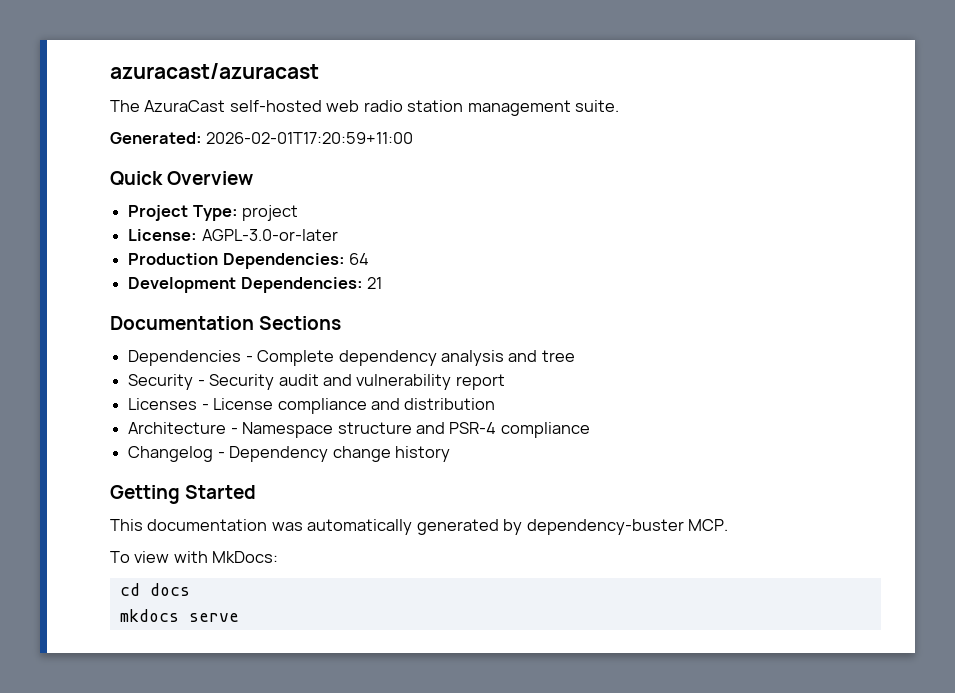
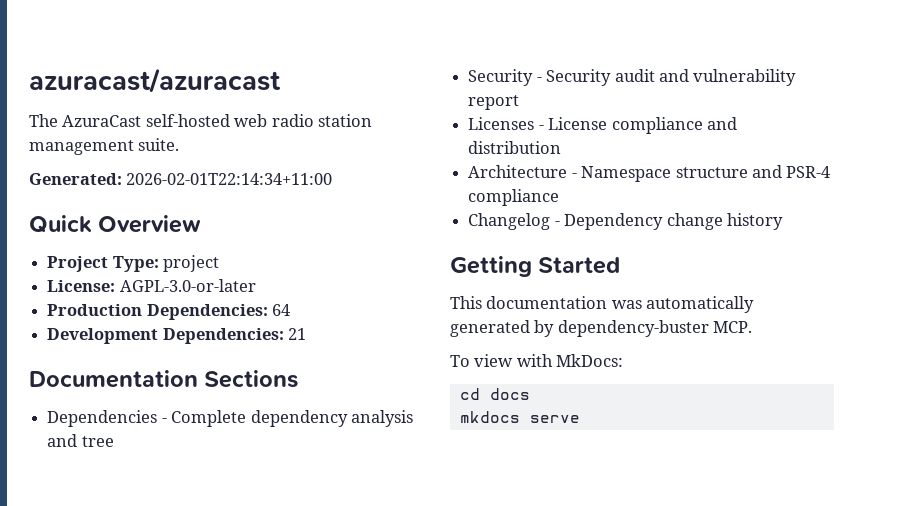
[206,132,414,144] 2026-02-01T17:20:59+11:00 -> [126,173,333,185] 2026-02-01T22:14:34+11:00

